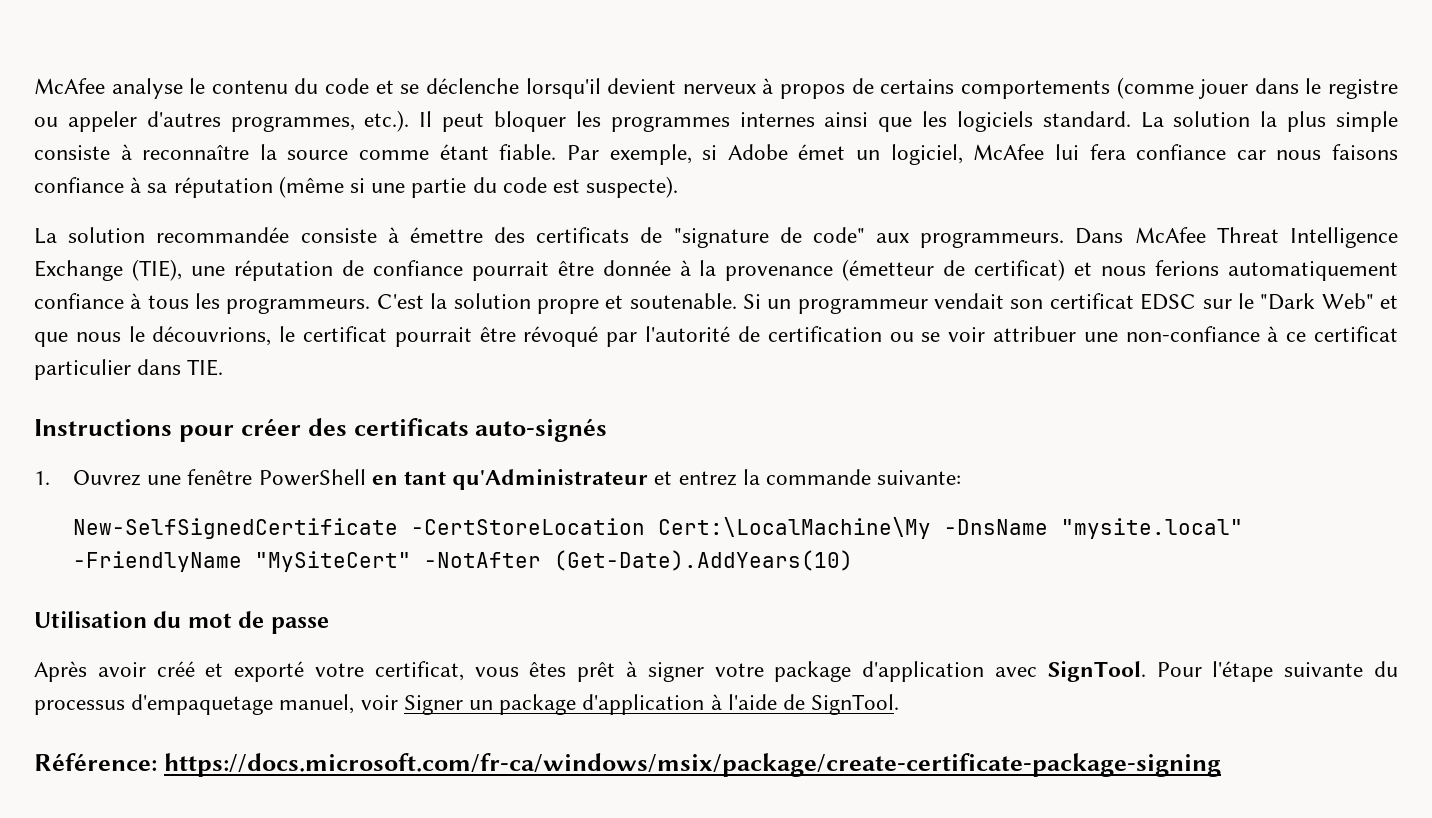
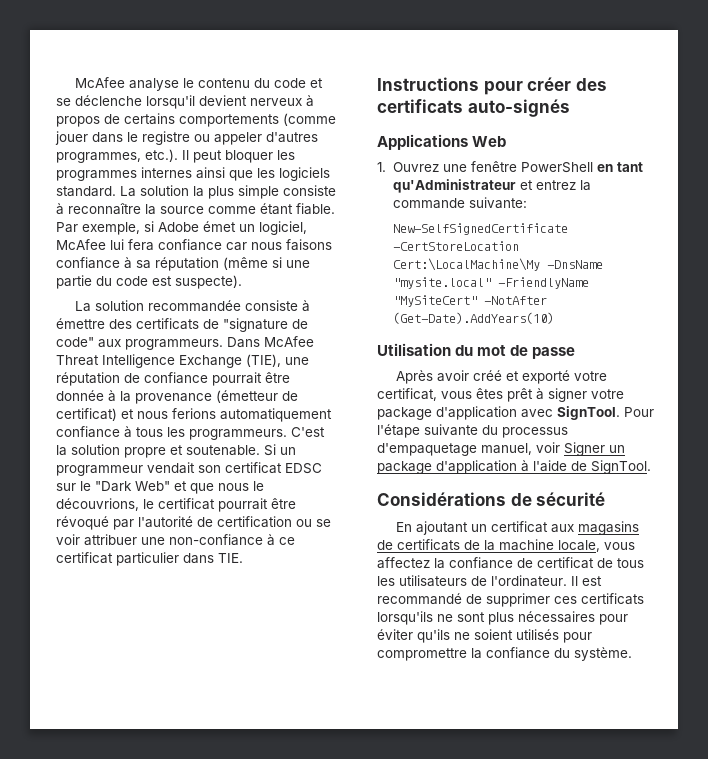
(608, 430) none -> [377,134,507,150] // Applications Web
[34,753,1221,777] Référence: https://docs.microsoft.com/fr-ca/windows/msix/package/create-certificate-package-signing -> [377,492,606,506] [395,521,639,535] [377,539,635,552] [377,557,644,569] [377,575,602,587] [377,593,644,607] [377,611,628,625] [377,629,592,643] [377,647,632,661] Considérations de sécurité // En ajoutant un certificat aux magasins de certificats de la machine locale, vous affectez la confiance de certificat de tous les utilisateurs de l'ordinateur. Il est recommandé de supprimer ces certificats lorsqu'ils ne sont plus nécessaires pour éviter qu'ils ne soient utilisés pour compromettre la confiance du système.

